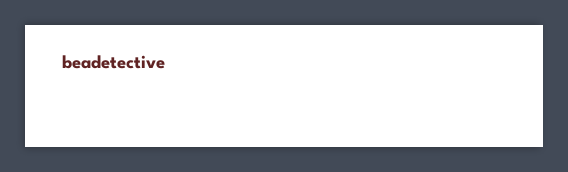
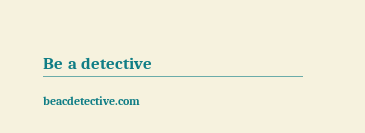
[62,55,165,69] beadetective -> [43,57,153,69] [43,96,140,105] Be a detective // beacdetective.com

